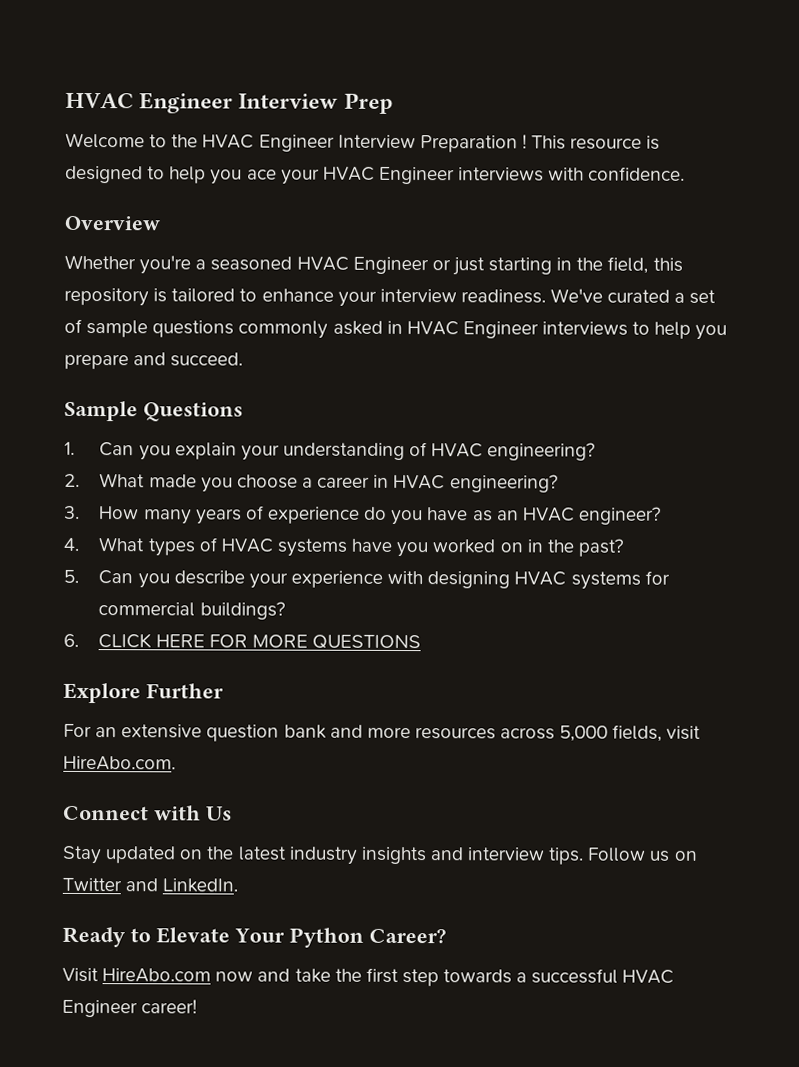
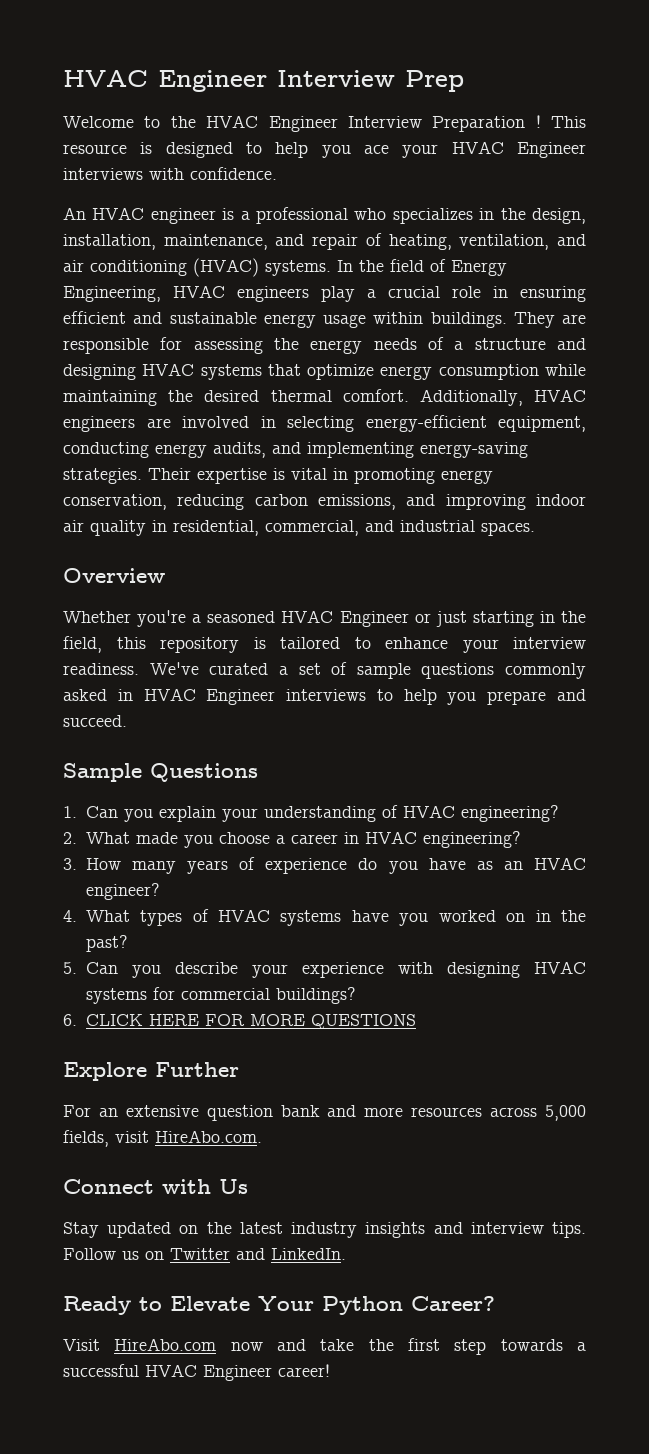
(686, 173) none -> [63,207,586,224] [63,233,586,250] [63,258,507,277] [63,285,586,302] [63,311,586,328] [63,337,586,354] [63,363,586,380] [63,389,586,406] [63,415,586,432] [63,442,528,458] [63,468,493,484] [63,494,586,510] [63,520,535,536] // An HVAC engineer is a professional who specializes in the design, installation, maintenance, and repair of heating, ventilation, and air conditioning (HVAC) systems. In the field of Energy Engineering, HVAC engineers play a crucial role in ensuring efficient and sustainable energy usage within buildings. They are responsible for assessing the energy needs of a structure and designing HVAC systems that optimize energy consumption while maintaining the desired thermal comfort. Additionally, HVAC engineers are involved in selecting energy-efficient equipment, conducting energy audits, and implementing energy-saving strategies. Their expertise is vital in promoting energy conservation, reducing carbon emissions, and improving indoor air quality in residential, commercial, and industrial spaces.

